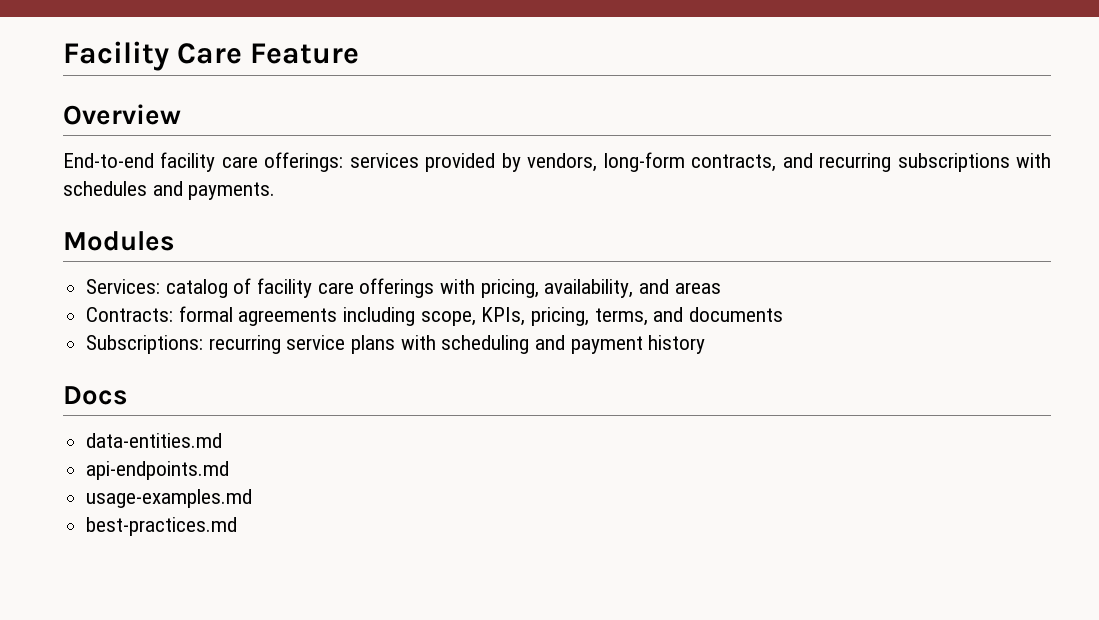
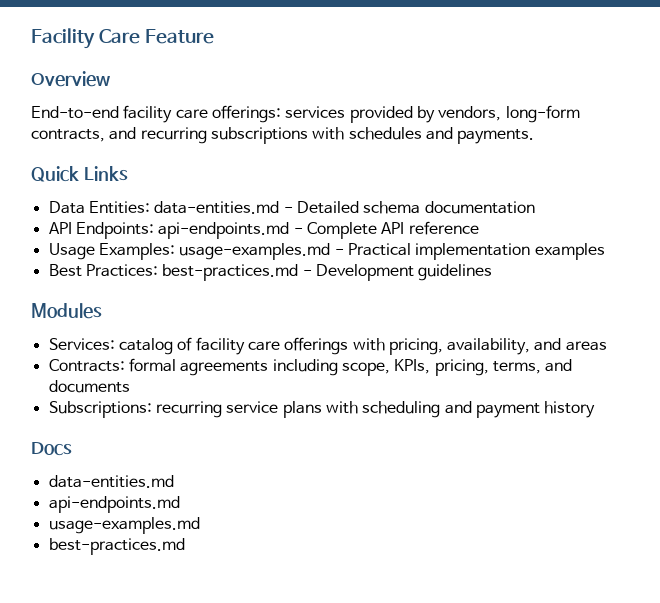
(276, 191) none -> [31,166,128,182] [48,201,535,214] [48,221,479,239] [48,243,605,260] [48,264,493,281] // Quick Links // Data Entities: data-entities.md - Detailed schema documentation // API Endpoints: api-endpoints.md - Complete API reference // Usage Examples: usage-examples.md - Practical implementation examples // Best Practices: best-practices.md - Development guidelines

